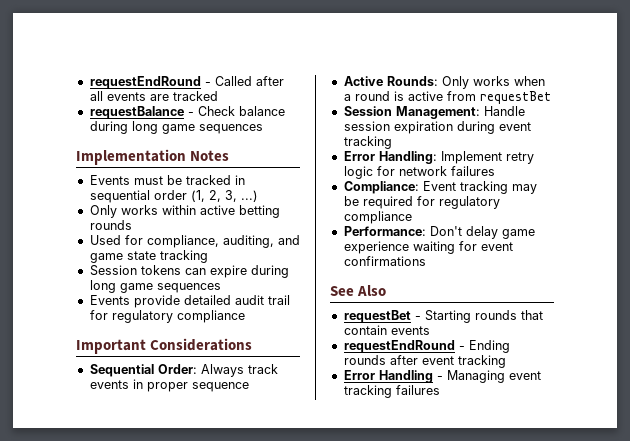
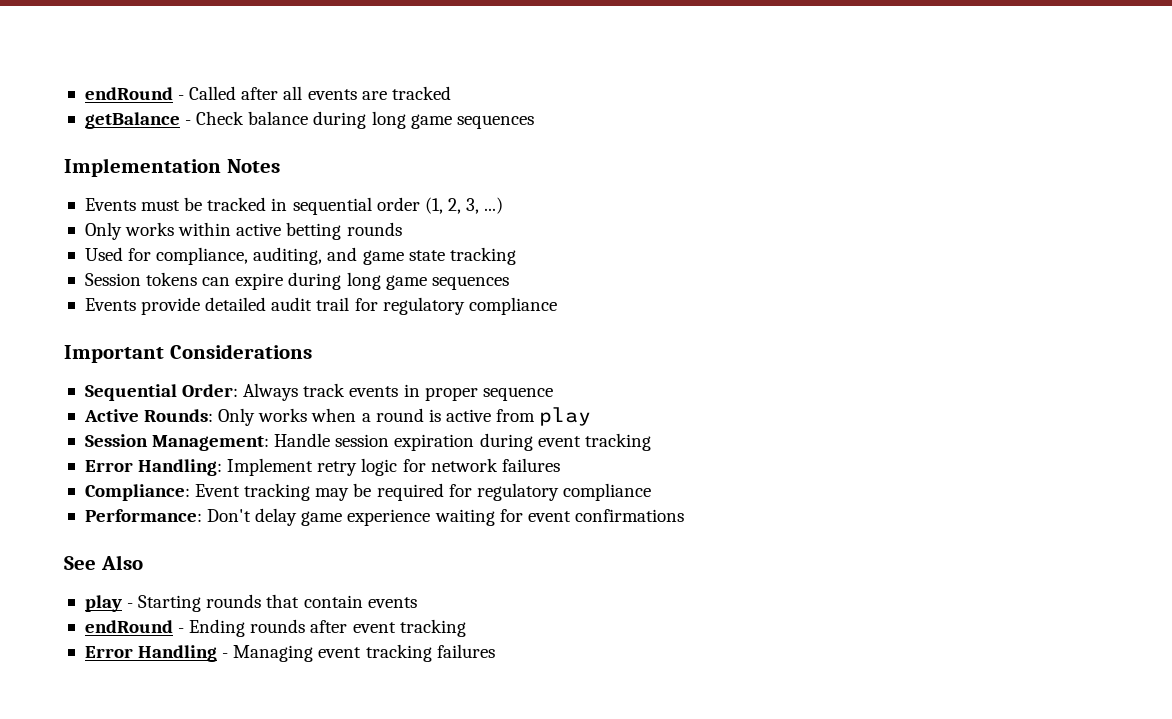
[89,76,201,89] requestEndRound -> [84,87,173,100] endRound
[89,106,184,119] requestBalance -> [84,112,180,129] getBalance
[479,91,551,104] requestBet -> [539,407,592,426] play
[343,310,411,323] requestBet -> [84,595,122,612] play
[343,340,455,353] requestEndRound -> [84,620,173,633] endRound

